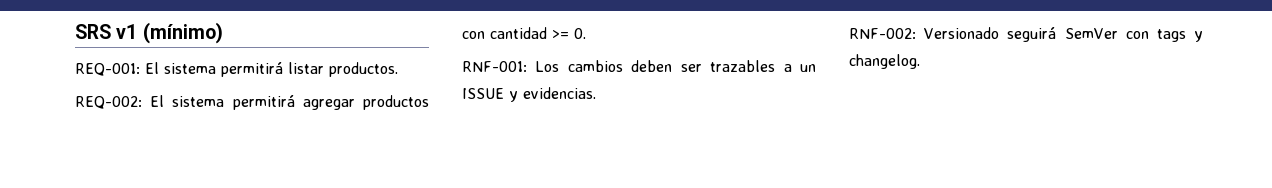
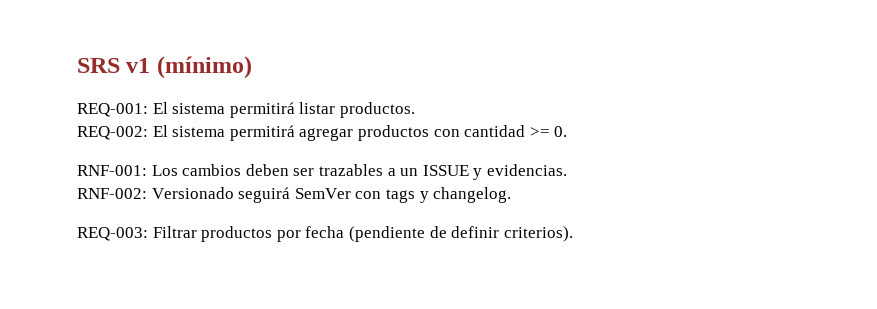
(920, 61) none -> [77,226,573,242] // REQ-003: Filtrar productos por fecha (pendiente de definir criterios).

